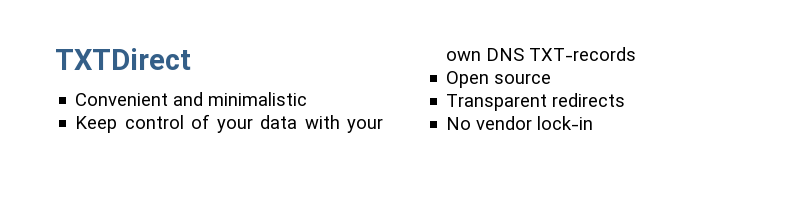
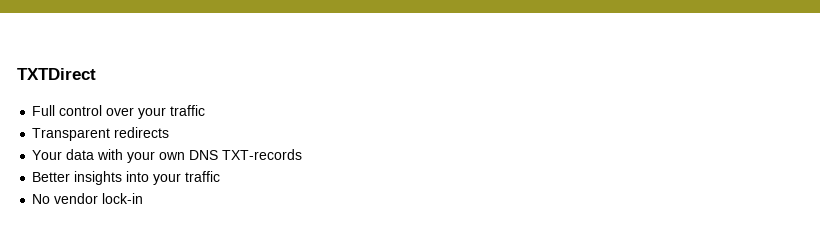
[75,92,308,106] [75,114,254,133] Convenient and minimalistic // Keep control of your -> [32,105,206,119] [32,127,170,141] [32,150,63,160] Full control over your traffic // Transparent redirects // Your
[446,71,552,88] [446,93,626,111] Open source // Transparent redirects -> [32,171,221,185] Better insights into your traffic

